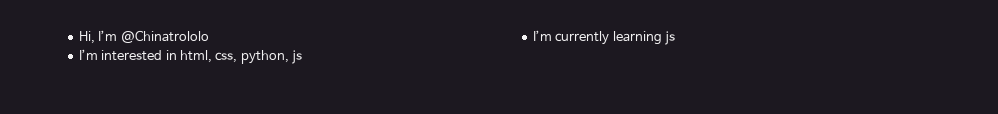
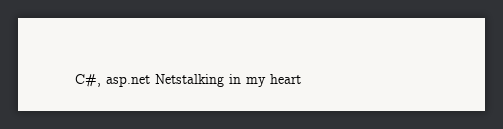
[78,30,209,44] [78,49,302,64] [532,30,675,45] Hi, I’m @Chinatrololo // I’m interested in html, css, python, js // I’m currently learning js -> [75,74,301,87] C#, asp.net Netstalking in my heart

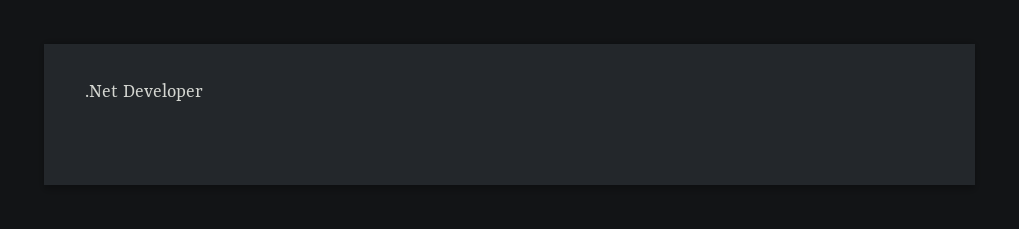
[75,74,301,87] C#, asp.net Netstalking in my heart -> [85,83,204,101] .Net Developer

